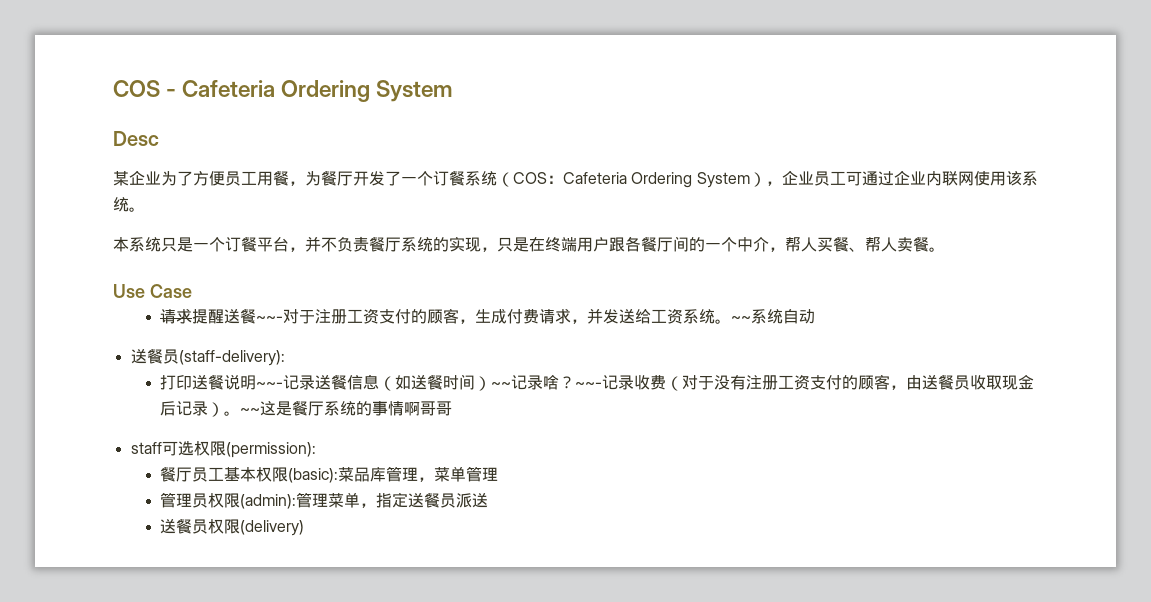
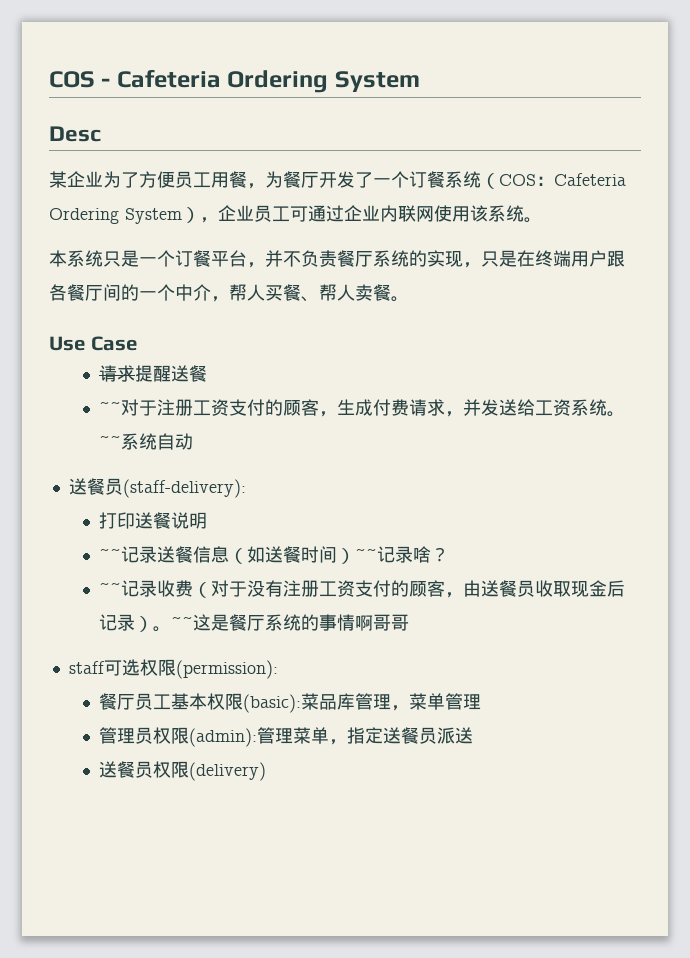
[256,316,284,322] ~~- -> [98,401,121,414] // ~~
[256,382,284,388] ~~- -> [98,548,121,561] // ~~
[575,382,603,388] ~~- -> [98,582,121,595] // ~~

